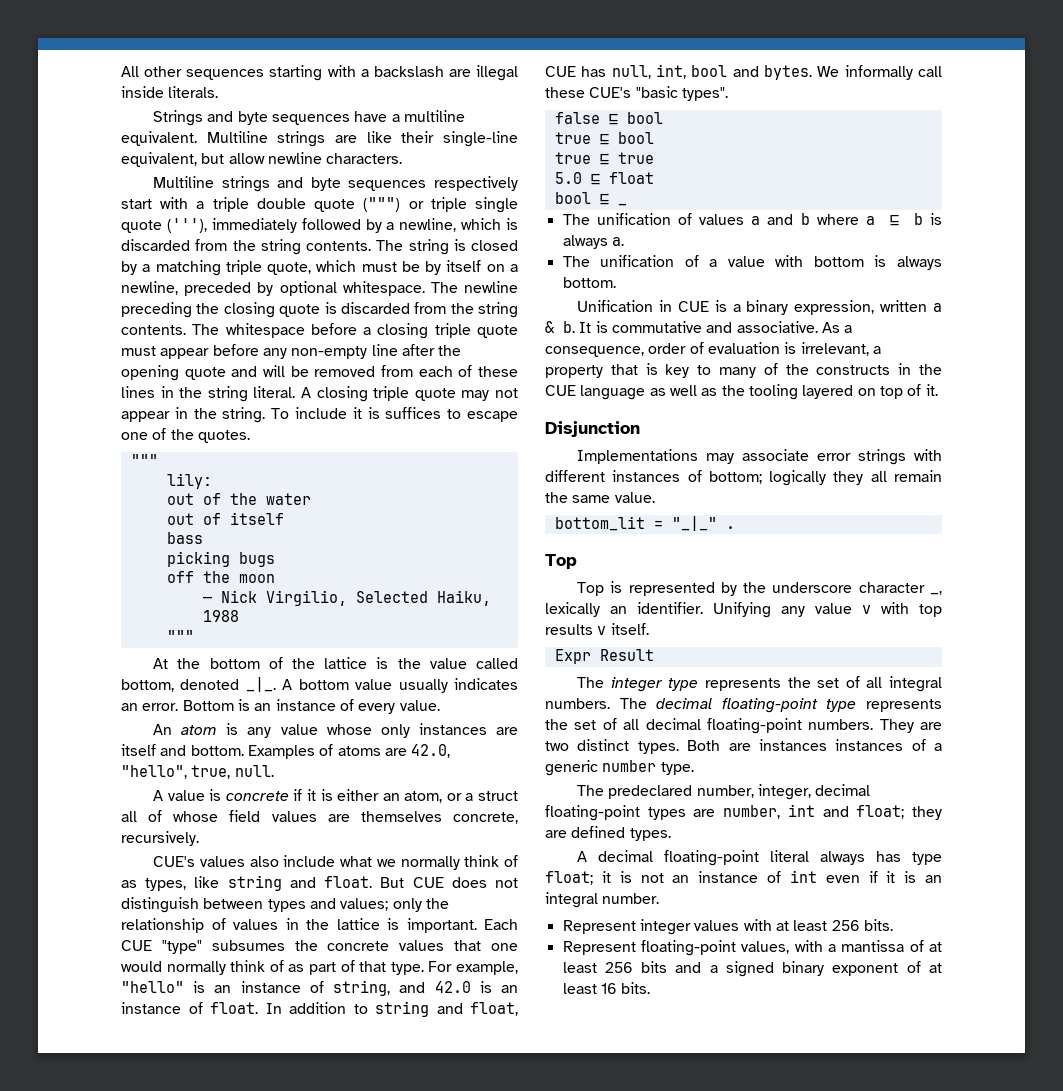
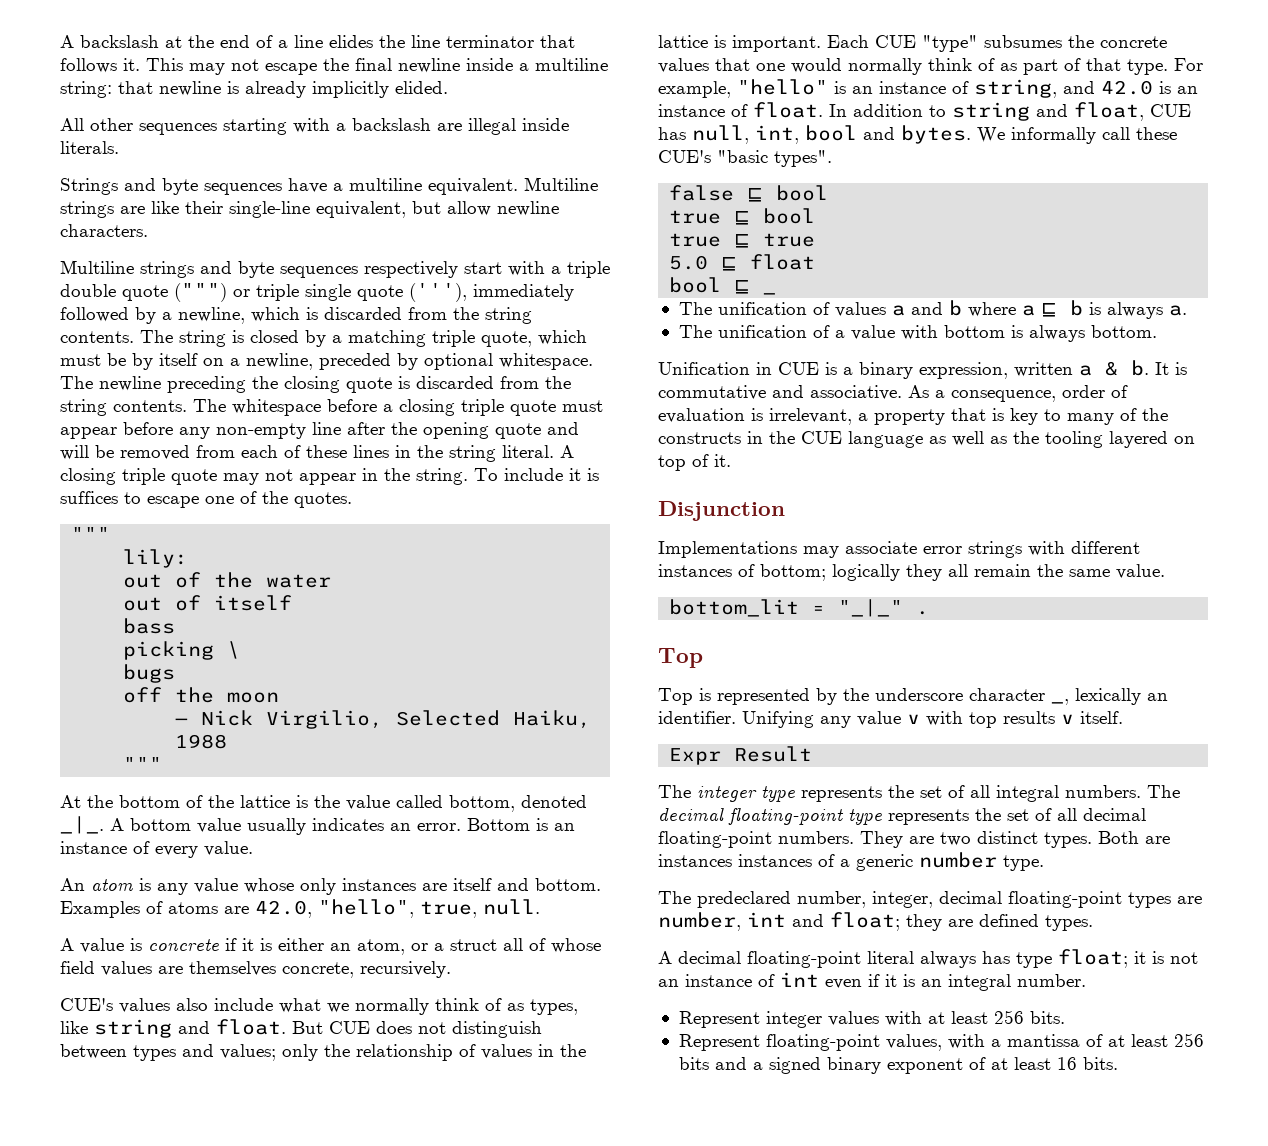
(121, 71) none -> [60,35,575,48] [60,58,608,75] [60,81,448,98] A backslash at the end of a line elides the line terminator that follows it. This may not escape the final newline inside a multiline string: that newline is already implicitly elided. //
(230, 559) none -> [227,641,241,659] \ //

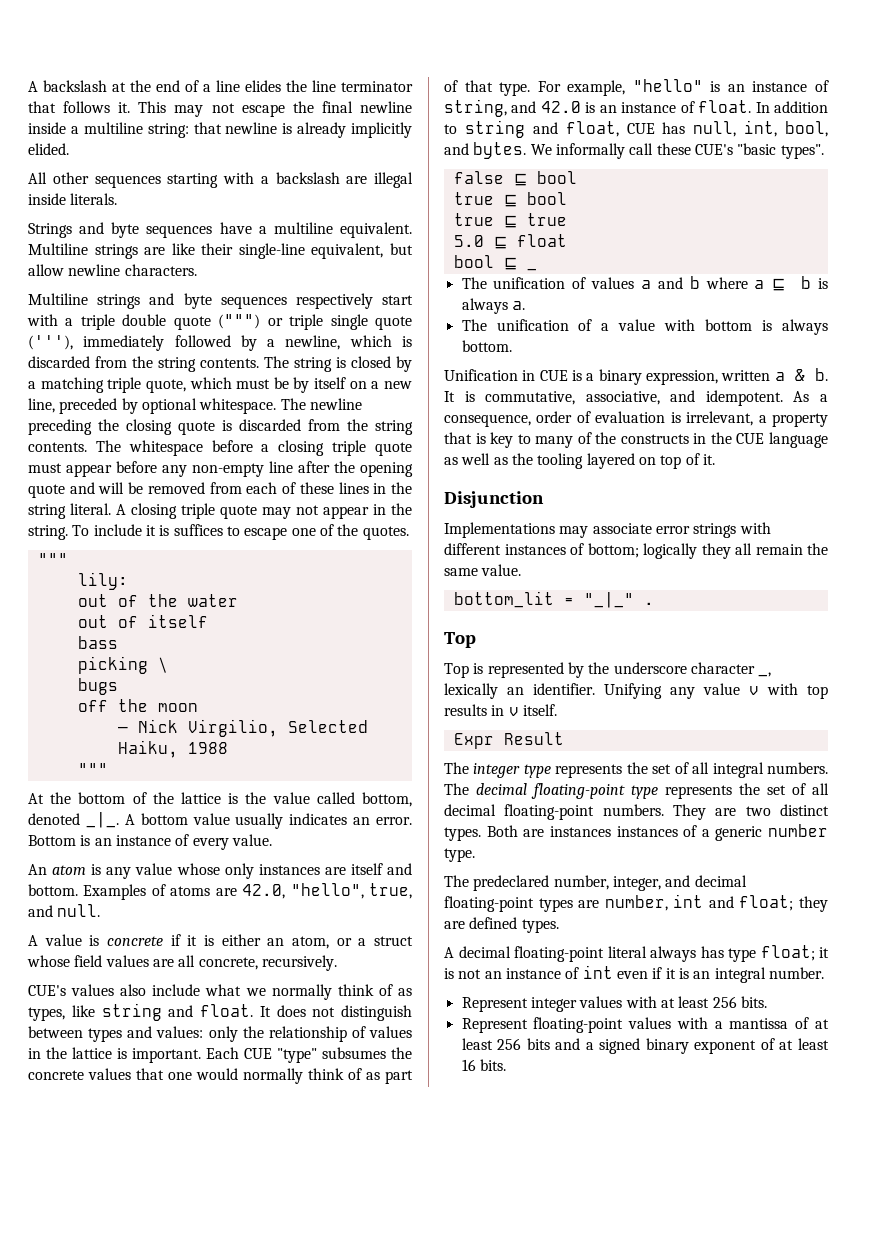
[246,353,313,370] newline, -> [383,381,412,389] [28,398,55,413] new line,
(477, 909) none -> [28,905,53,917] and
[503,938,546,951] all of -> (413, 941) none
[189,961,276,976] themselves -> [178,955,196,967] all
[292,1021,370,1034] But CUE -> [259,1006,271,1017] It
[220,1044,276,1061] values; -> [156,1026,204,1038] values:
[805,125,857,141] bool -> [785,121,828,137] bool,
[658,385,902,400] commutative and associative. -> [485,390,783,406] commutative, associative, and idempotent.
(1055, 717) none -> [491,705,505,716] in
(933, 899) none -> [665,875,691,887] and
[885,1034,942,1051] values, -> [628,1017,672,1029] values

